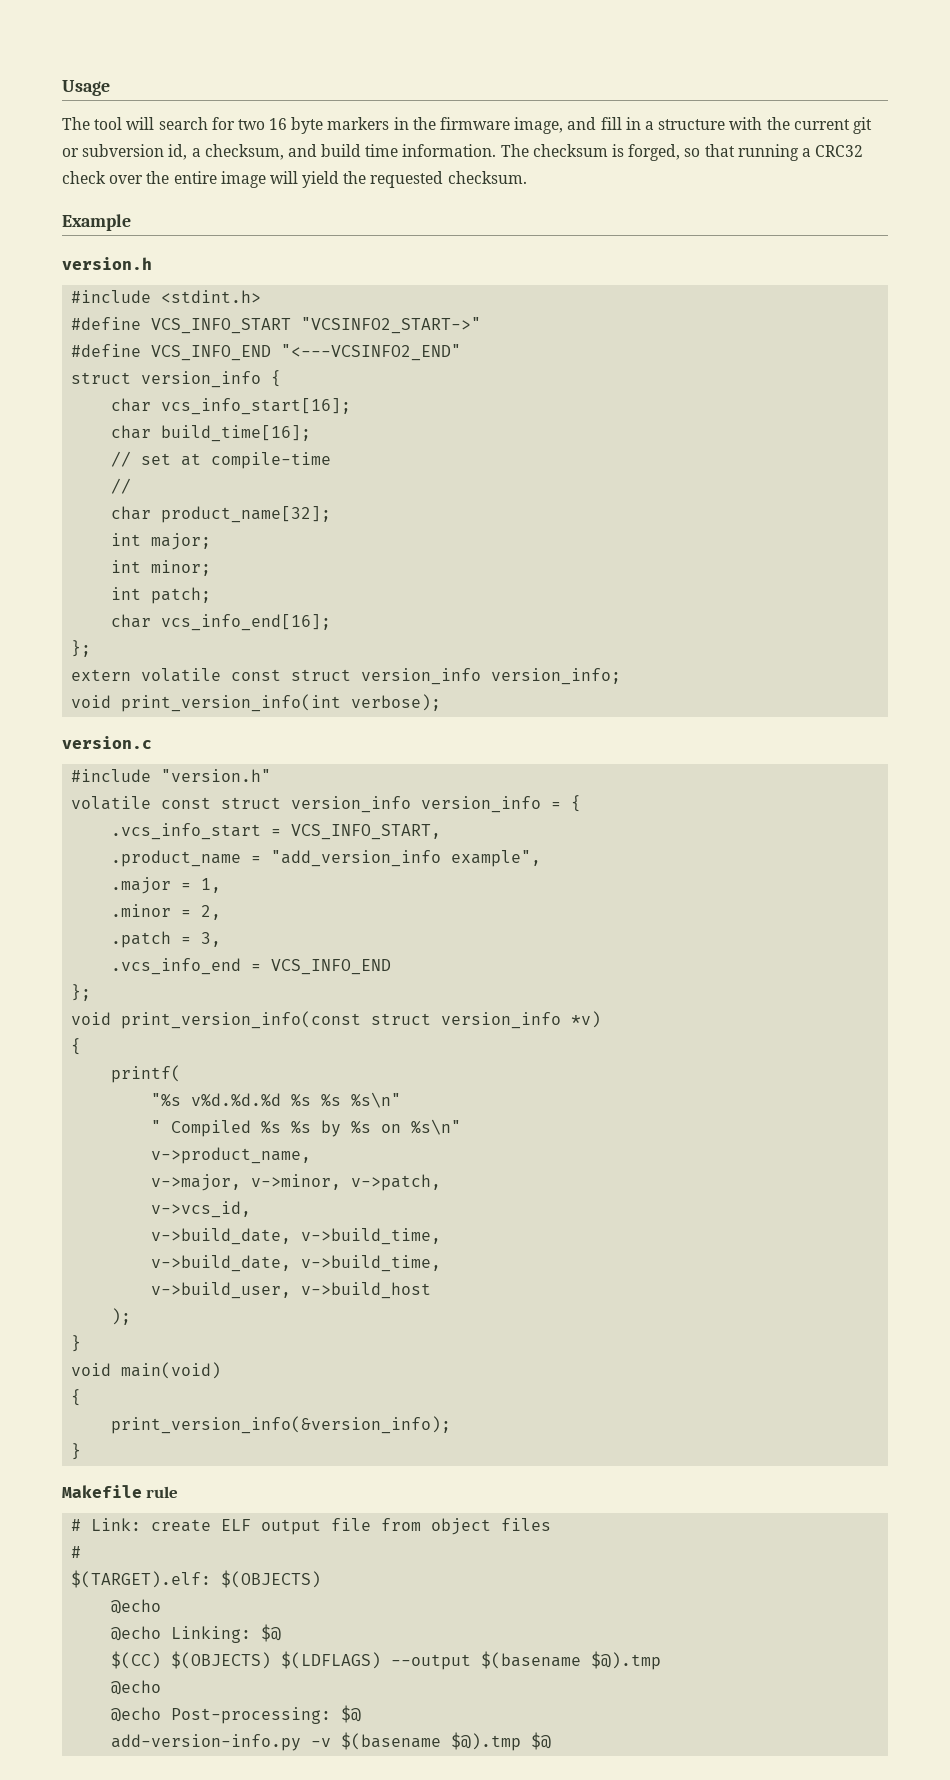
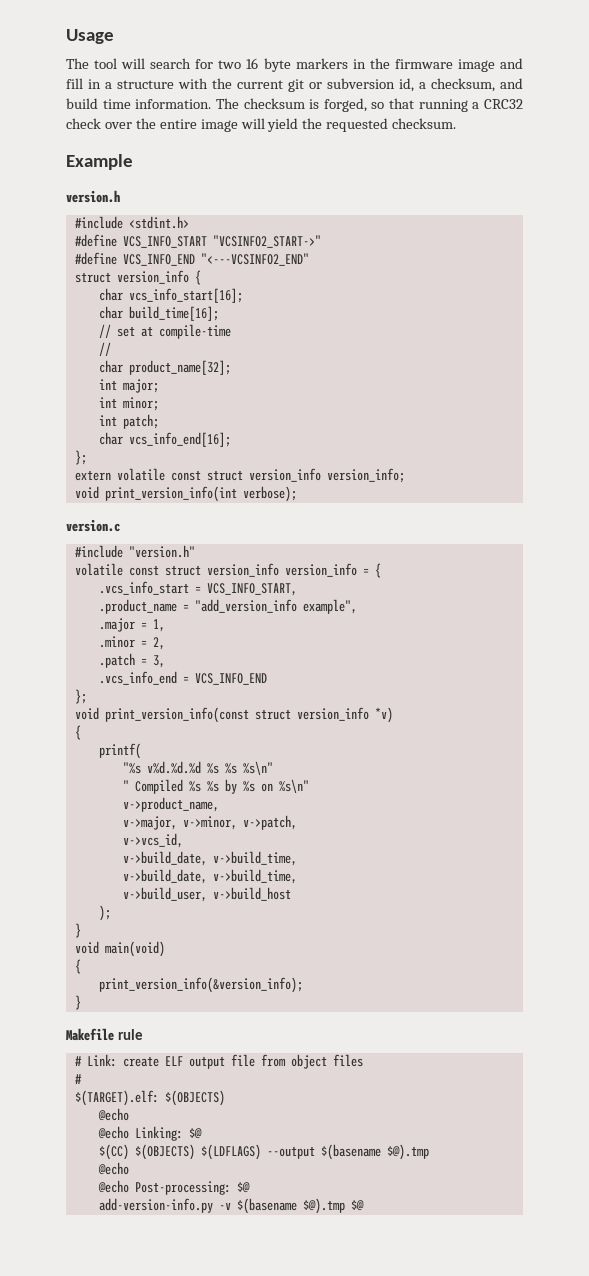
[514,117,564,134] image, -> [457,59,495,72] image

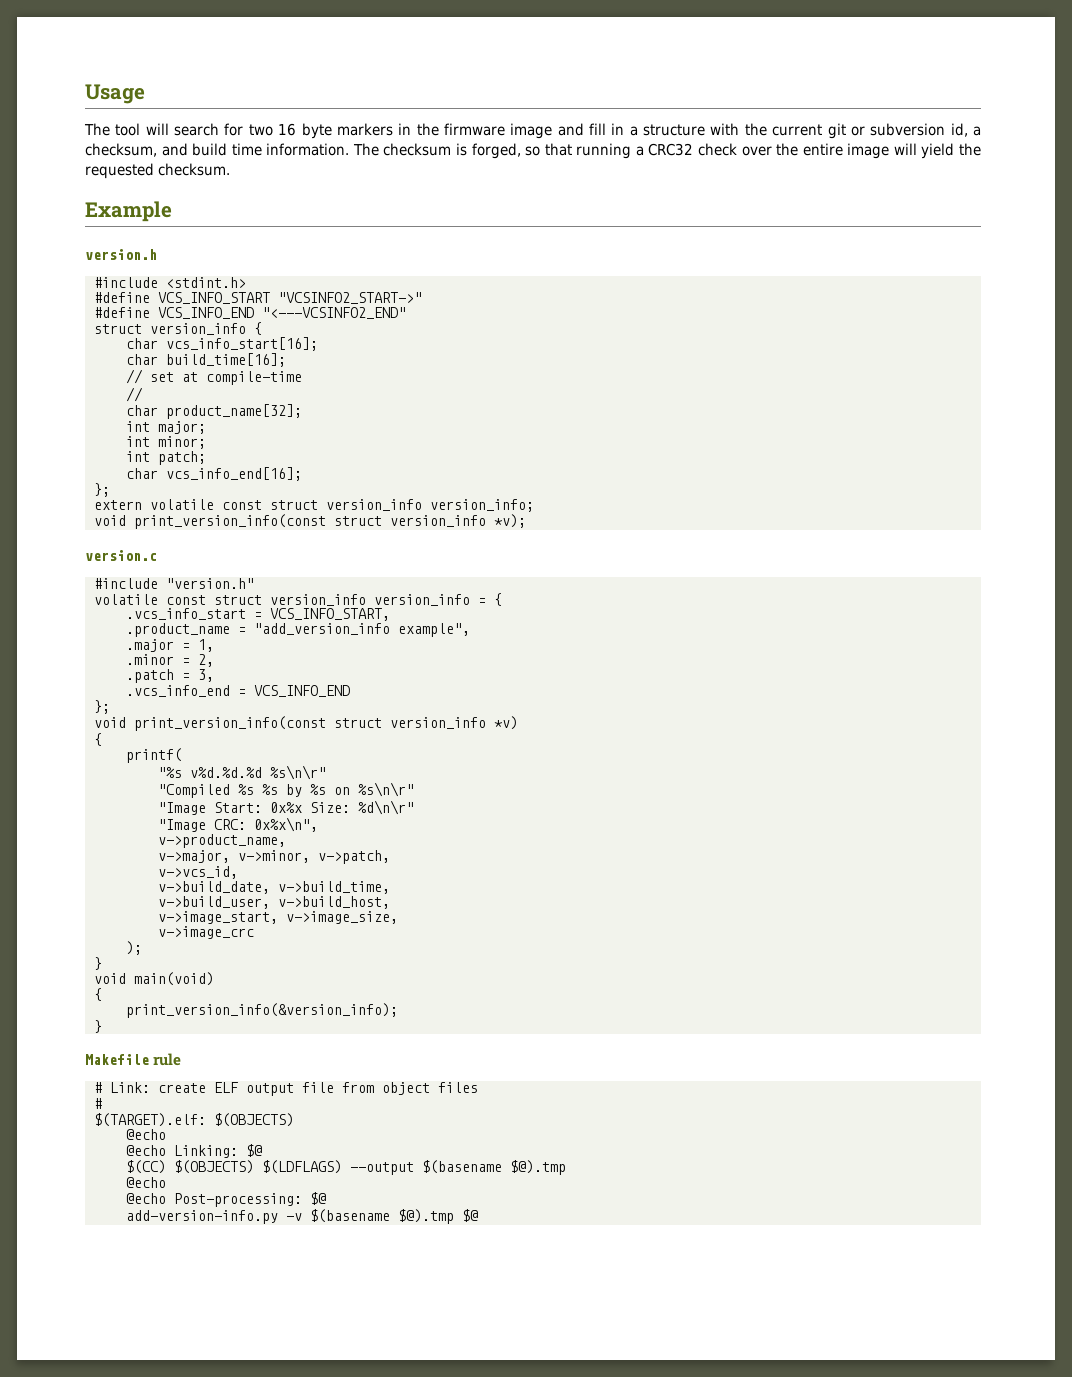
[104,486,297,502] print_version_info(int verbose); -> [134,514,526,529] print_version_info(const struct version_info *v);
[206,761,273,775] [122,779,183,794] %s %s %s\n" // " Compiled -> [270,765,326,780] [158,784,230,798] %s\n\r" // "Compiled
[278,779,309,793] %s\n" -> [358,782,414,797] [158,800,414,815] [158,817,318,832] %s\n\r" // "Image Start: 0x%x Size: %d\n\r" // "Image CRC: 0x%x\n",
[122,869,297,884] [122,887,291,902] v->build_date, v->build_time, // v->build_user, v->build_host -> [158,896,390,909] [158,911,398,924] [158,926,254,939] v->build_user, v->build_host, // v->image_start, v->image_size, // v->image_crc

